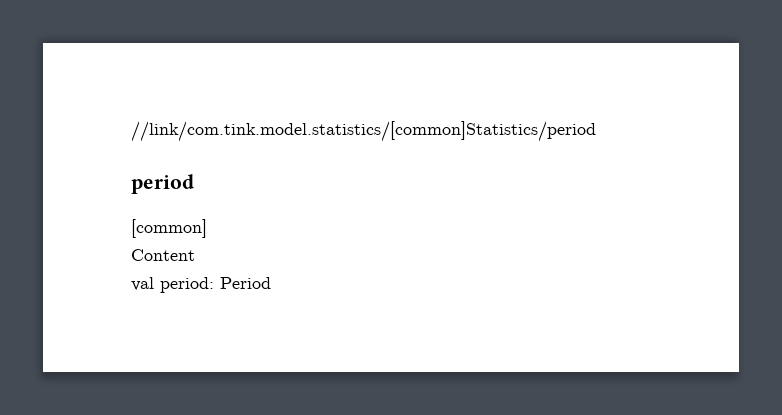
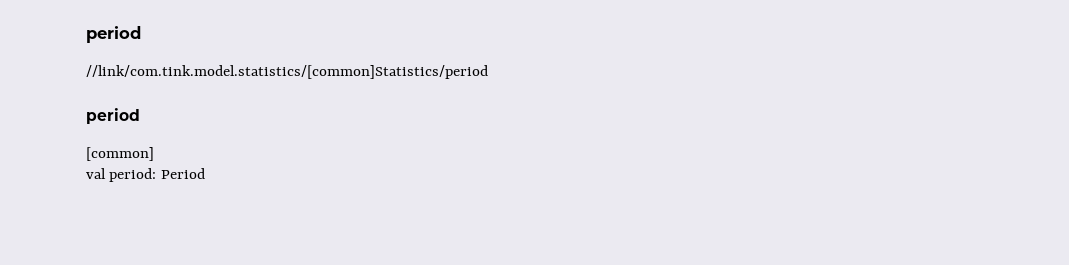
(131, 131) none -> [86,26,141,43] period //
[131,249,195,261] // Content -> (154, 154) none

